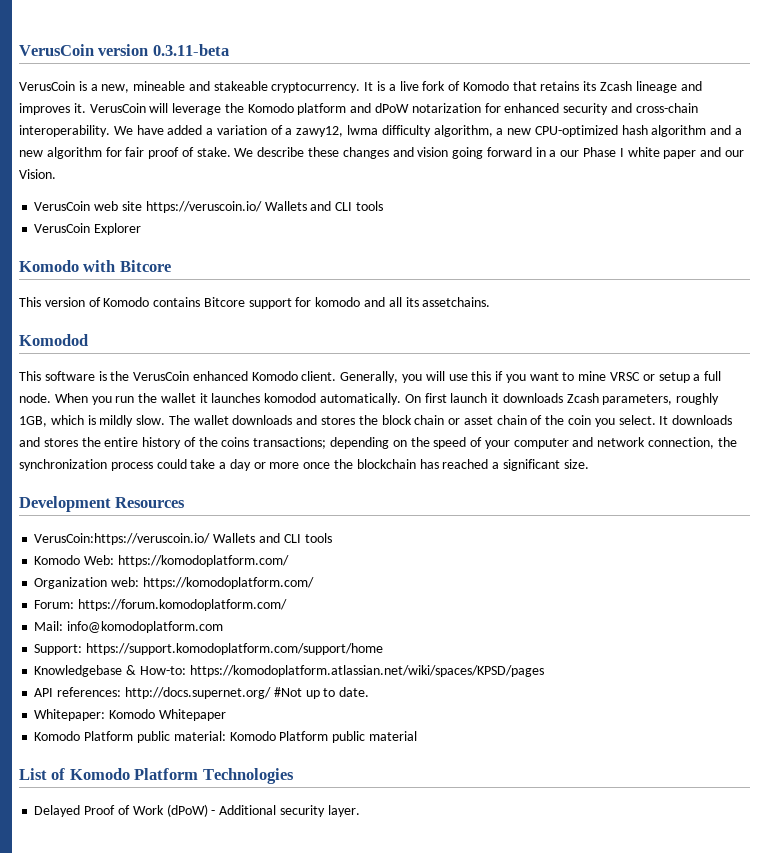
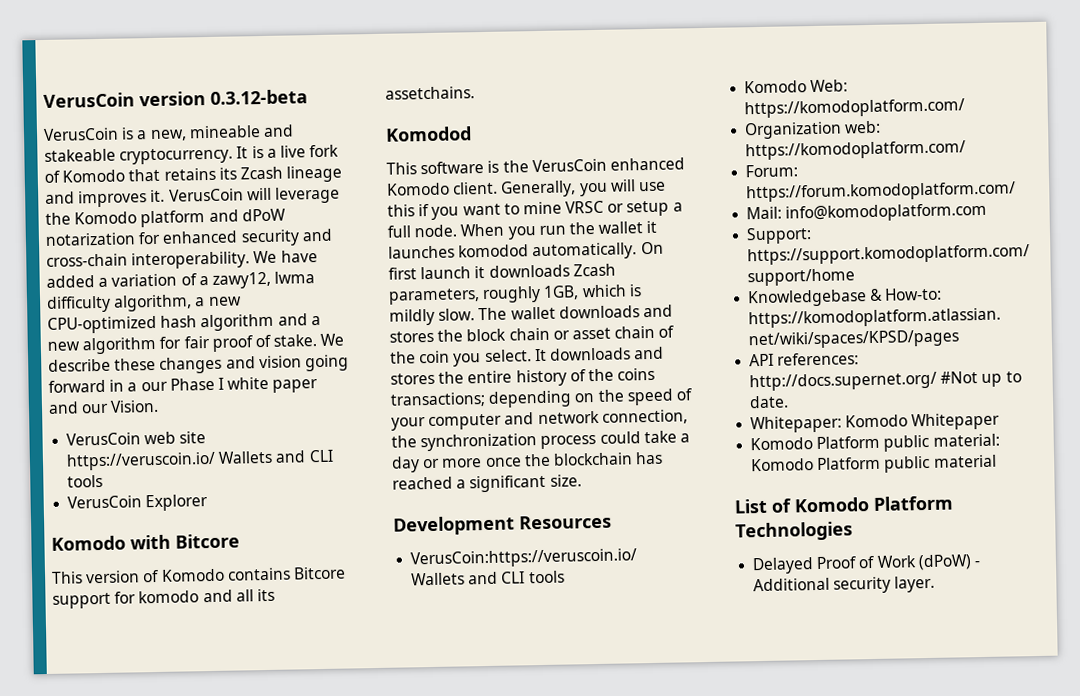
[152,44,229,56] 0.3.11-beta -> [210,89,308,105] 0.3.12-beta

